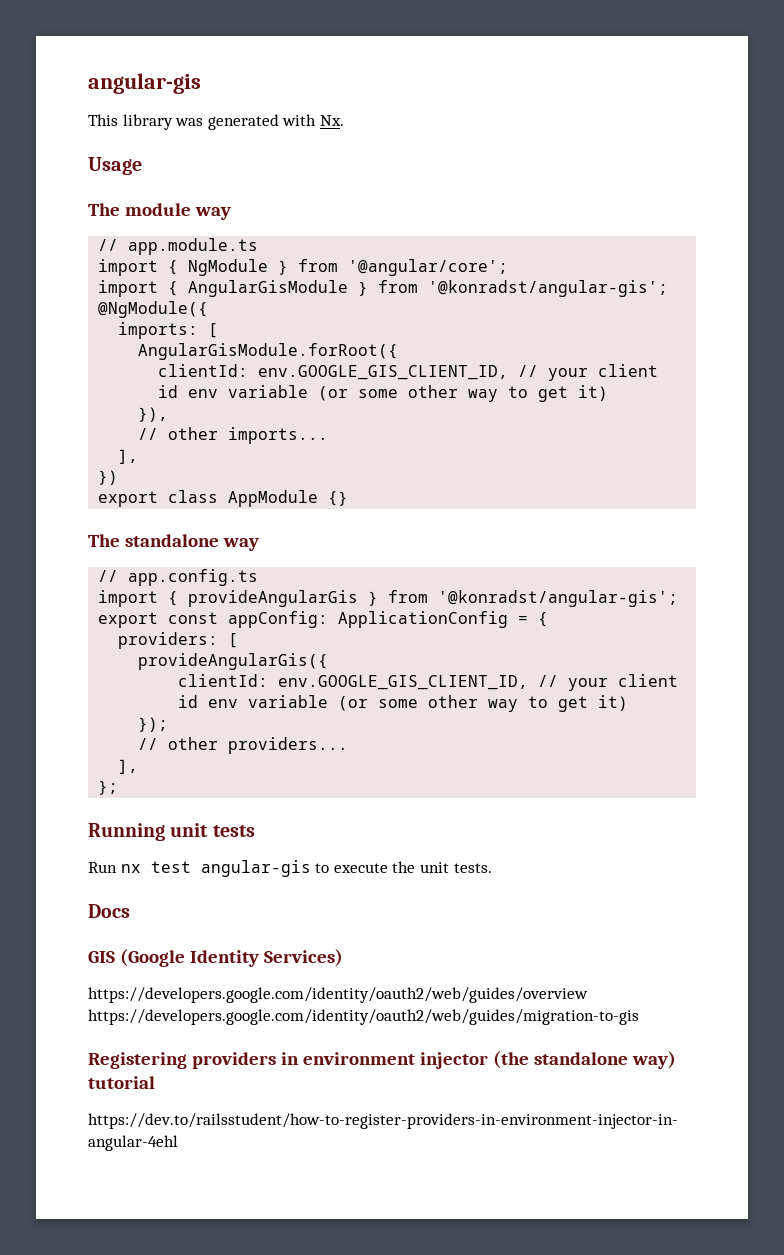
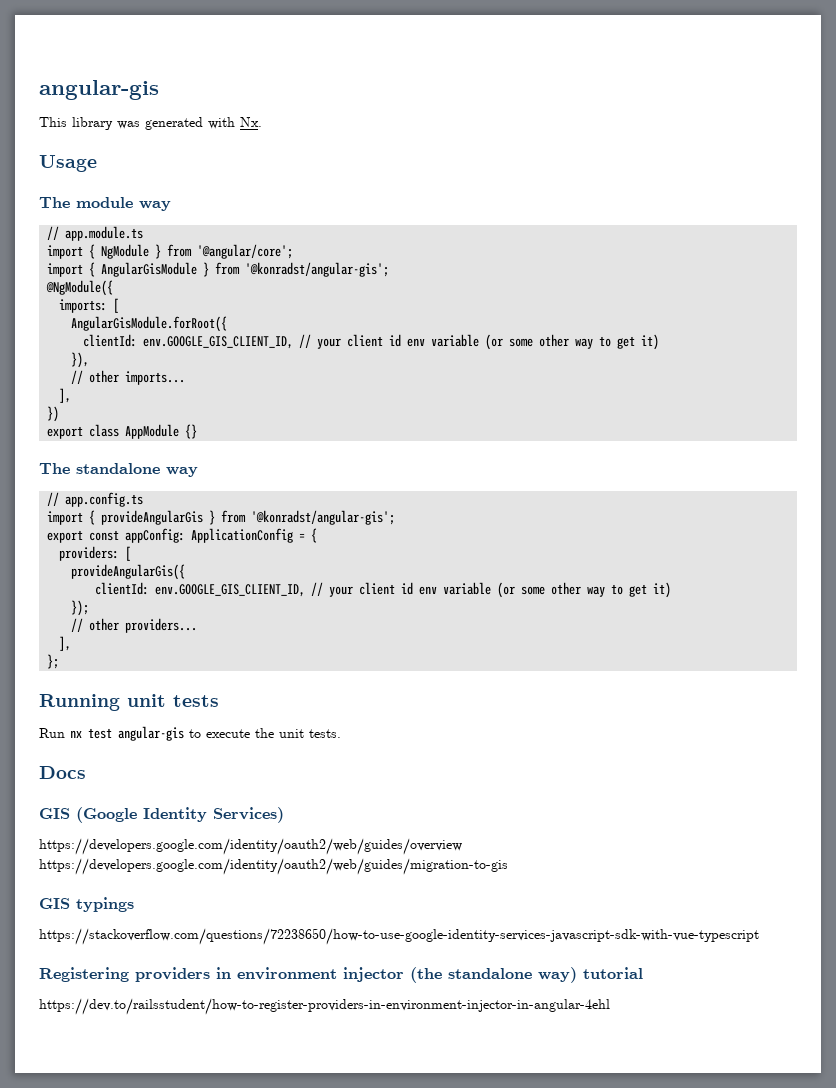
(639, 1017) none -> [39,897,134,912] [39,928,759,945] // GIS typings // https://stackoverflow.com/questions/72238650/how-to-use-google-identity-services-javascript-sdk-with-vue-typescript

